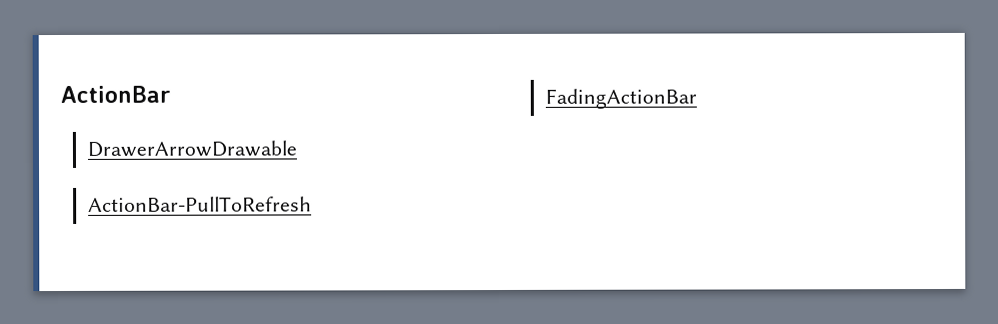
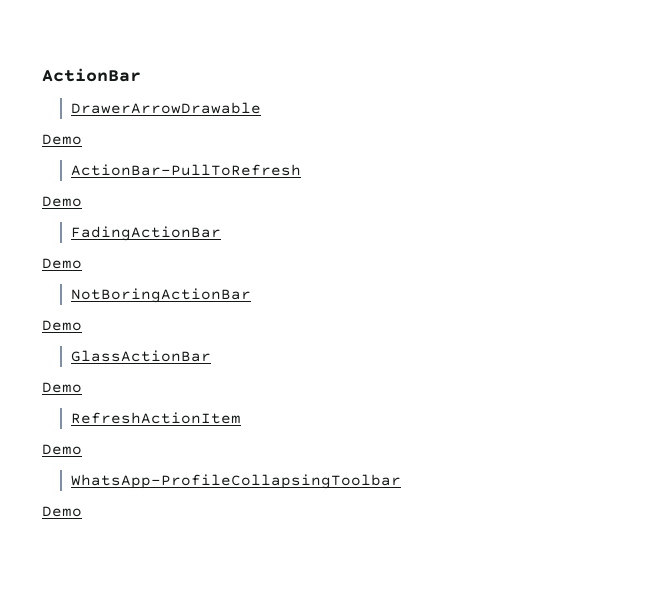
(297, 148) none -> [42,134,82,145] // Demo
(312, 204) none -> [42,196,82,207] // Demo
(697, 98) none -> [42,258,82,269] [71,288,252,303] [42,320,82,331] [71,350,212,362] [42,382,82,393] [71,412,242,424] [42,444,82,455] [71,474,402,489] [42,506,82,517] // Demo // NotBoringActionBar // Demo // GlassActionBar // Demo // RefreshActionItem // Demo // WhatsApp-ProfileCollapsingToolbar // Demo

